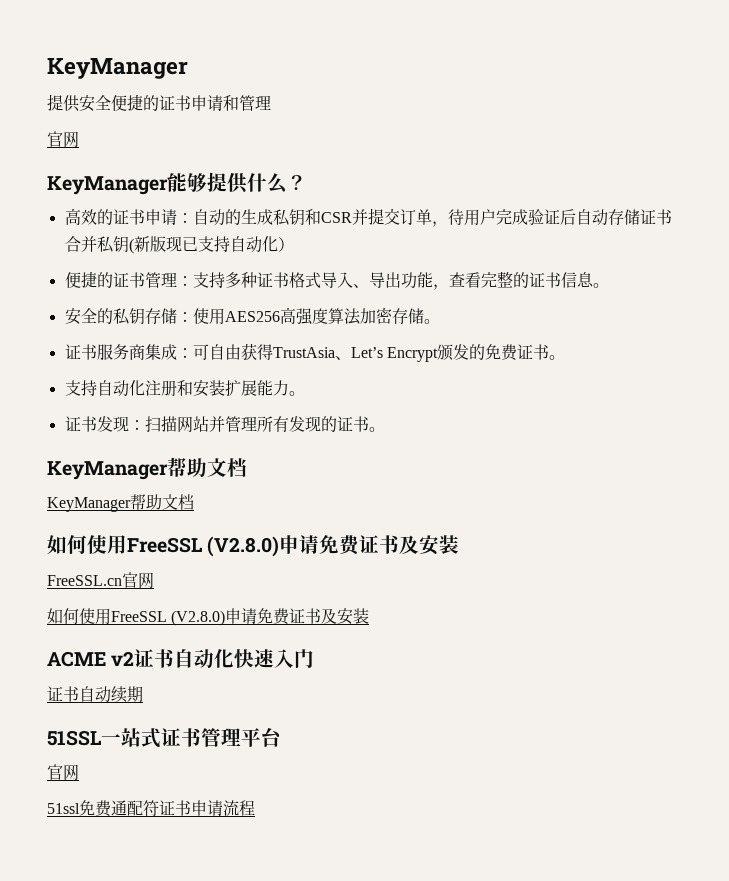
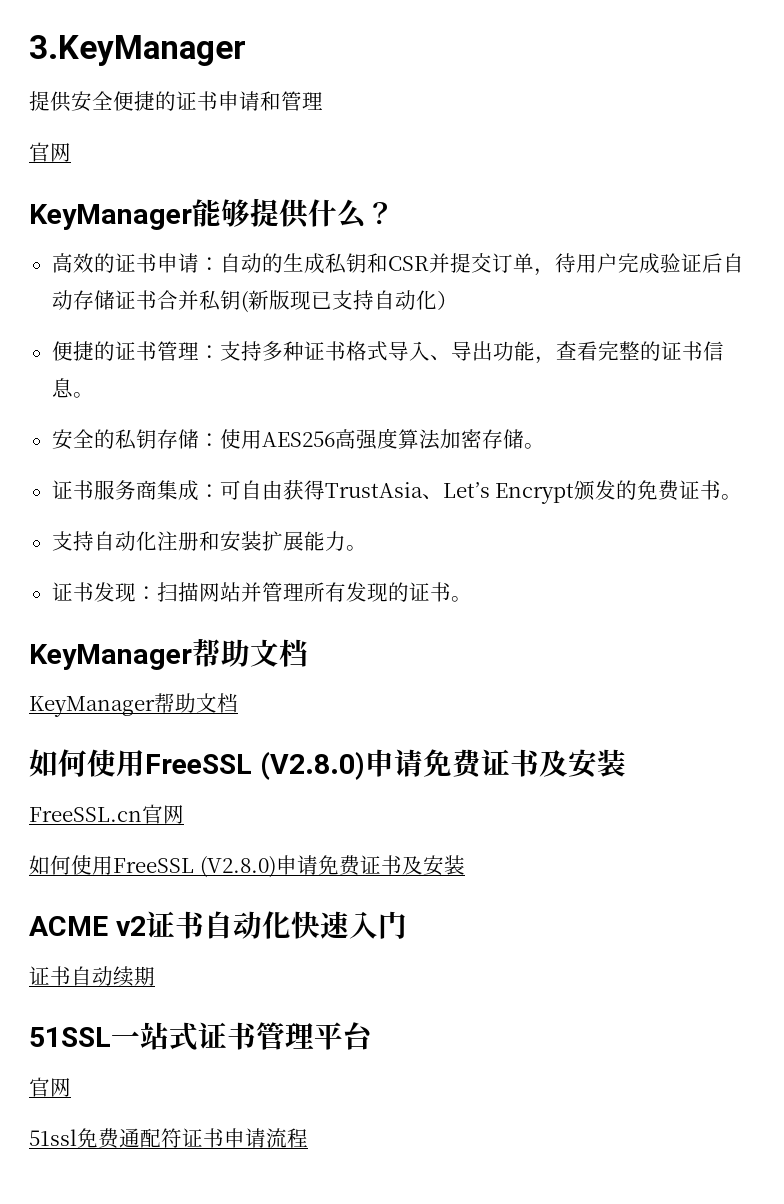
[47,58,188,79] KeyManager -> [29,35,246,66] 3.KeyManager

